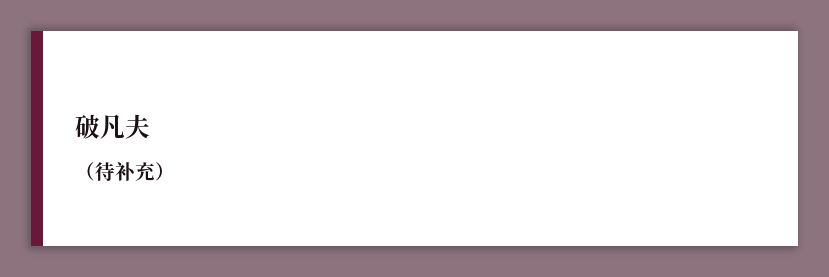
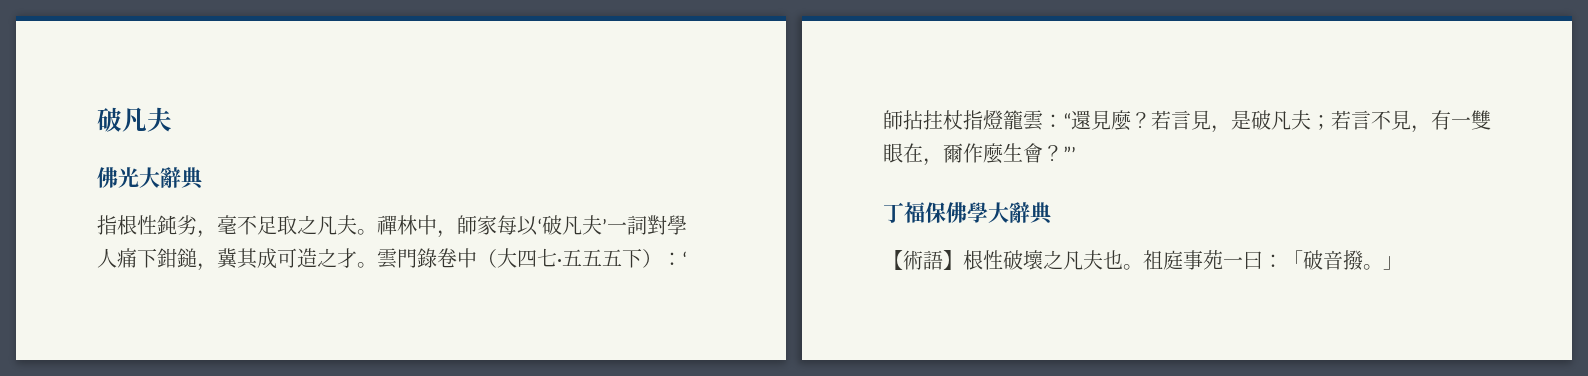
[75,162,175,181] （待补充） -> [97,167,205,190] [97,215,687,238] [97,248,687,271] [883,110,1491,133] [883,143,1076,166] [883,202,1054,225] [883,250,1403,270] 佛光大辭典 // 指根性鈍劣，毫不足取之凡夫。禪林中，師家每以‘破凡夫’一詞對學人痛下鉗鎚，冀其成可造之才。雲門錄卷中（大四七·五五五下）：‘師拈拄杖指燈籠雲：“還見麼？若言見，是破凡夫；若言不見，有一雙眼在，爾作麼生會？”’ // 丁福保佛學大辭典 // 【術語】根性破壞之凡夫也。祖庭事苑一曰：「破音撥。」

